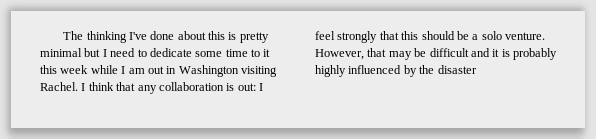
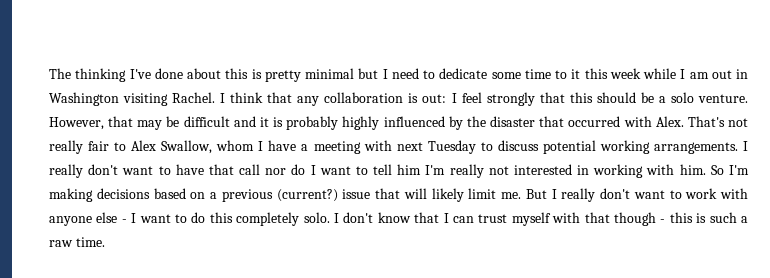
(477, 69) none -> [539,116,748,127] [49,140,748,154] [49,164,749,178] [49,188,748,202] [49,212,748,226] [49,237,105,247] that occurred with Alex. That's not really fair to Alex Swallow, whom I have a meeting with next Tuesday to discuss potential working arrangements. I really don't want to have that call nor do I want to tell him I'm really not interested in working with him. So I'm making decisions based on a previous (current?) issue that will likely limit me. But I really don't want to work with anyone else - I want to do this completely solo. I don't know that I can trust myself with that though - this is such a raw time.

